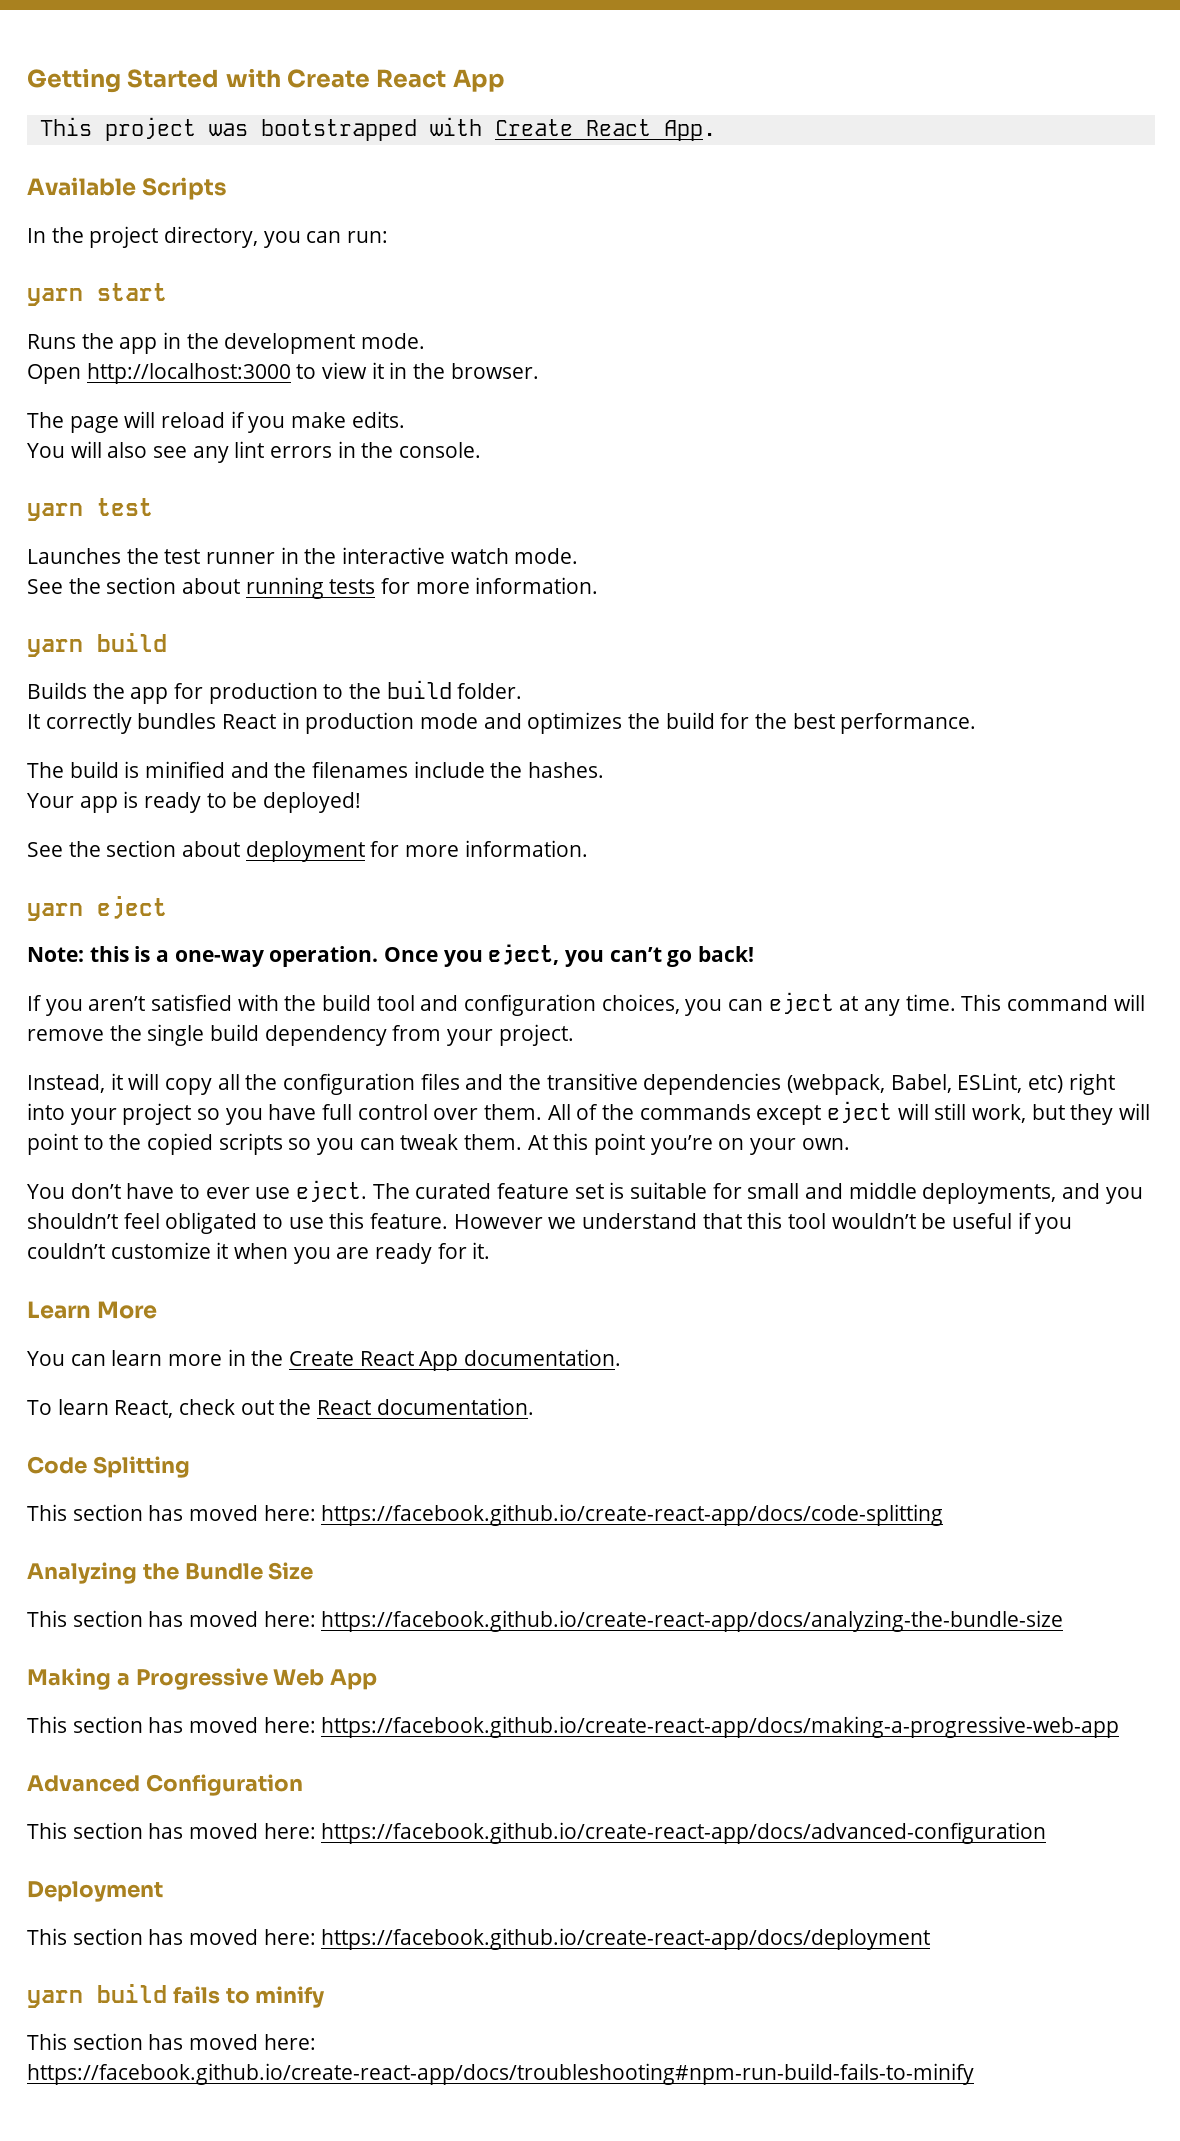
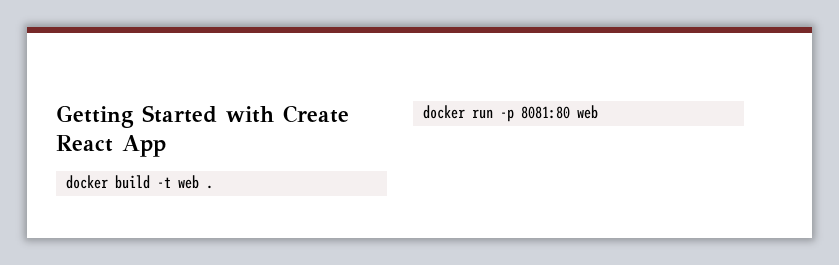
[39,117,716,141] [27,177,228,200] [27,226,389,248] [27,283,167,306] [27,332,426,354] [27,362,539,384] [27,411,405,433] [27,441,482,463] [27,498,153,521] [27,547,579,564] [27,577,599,599] [27,633,167,657] [27,680,523,704] [27,712,977,734] [27,761,605,778] [27,791,362,813] [27,840,588,862] [27,896,167,921] [27,944,755,967] [27,992,1145,1016] [27,1024,574,1046] [27,1073,1115,1095] [27,1101,1151,1125] [27,1133,850,1155] [27,1180,1143,1204] [27,1212,1073,1234] [27,1242,491,1264] [27,1301,158,1319] [27,1349,622,1371] [27,1398,534,1418] [27,1456,190,1478] [27,1504,944,1526] [27,1562,314,1584] [27,1610,1064,1632] [27,1668,378,1690] [27,1716,1120,1738] [27,1774,303,1796] [27,1822,1047,1844] [27,1881,163,1902] [27,1928,931,1950] [27,1984,326,2008] [27,2033,316,2050] [27,2063,974,2085] This project was bootstrapped with Create React App. // Available Scripts // In the project directory, you can run: // yarn start // Runs the app in the development mode. // Open http://localhost:3000 to view it in the browser. // The page will reload if you make edits. // You will also see any lint errors in the console. // yarn test // Launches the test runner in the interactive watch mode. // See the section about running tests for more information. // yarn build // Builds the app for production to the build folder. // It correctly bundles React in production mode and optimizes the build for the best performance. // The build is minified and the filenames include the hashes. // Your app is ready to be deployed! // See the section about deployment for more information. // yarn eject // Note: this is a one-way operation. Once you eject, you can’t go back! // If you aren’t satisfied with the build tool and configuration choices, you can eject at any time. This command will remove the single build dependency from your project. // Instead, it will copy all the configuration files and the transitive dependencies (webpack, Babel, ESLint, etc) right into your project so you have full control over them. All of the commands except eject will still work, but they will point to the copied scripts so you can tweak them. At this point you’re on your own. // You don’t have to ever use eject. The curated feature set is suitable for small and middle deployments, and you shouldn’t feel obligated to use this feature. However we understand that this tool wouldn’t be useful if you couldn’t customize it when you are ready for it. // Learn More // You can learn more in the Create React App documentation. // To learn React, check out the React documentation. // Code Splitting // This section has moved here: https://facebook.github.io/create-react-app/docs/code-splitting // Analyzing the Bundle Size // This section has moved here: https://facebook.github.io/create-react-app/docs/analyzing-the-bundle-size // Making a Progressive Web App // This section has moved here: https://facebook.github.io/create-react-app/docs/making-a-progressive-web-app // Advanced Configuration // This section has moved here: https://facebook.github.io/create-react-app/docs/advanced-configuration // Deployment // This section has moved here: https://facebook.github.io/create-react-app/docs/deployment // yarn build fails to minify // This section has moved here: https://facebook.github.io/create-react-app/docs/troubleshooting#npm-run-build-fails-to-minify -> [65,175,213,189] [422,105,598,122] docker build -t web . // docker run -p 8081:80 web

